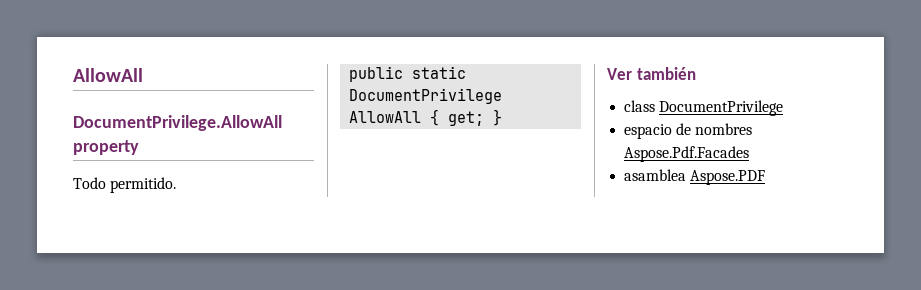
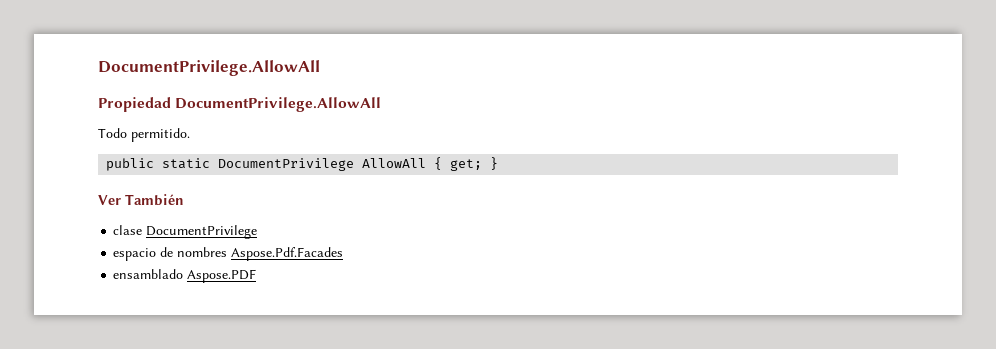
[73,68,143,82] [73,115,282,131] [73,140,139,155] AllowAll // DocumentPrivilege.AllowAll property -> [98,60,320,76] [98,97,382,112] DocumentPrivilege.AllowAll // Propiedad DocumentPrivilege.AllowAll
[636,67,696,80] [624,100,656,112] también // class -> [125,194,184,206] [113,225,143,235] También // clase
[624,169,687,181] asamblea -> [113,269,184,279] ensamblado

